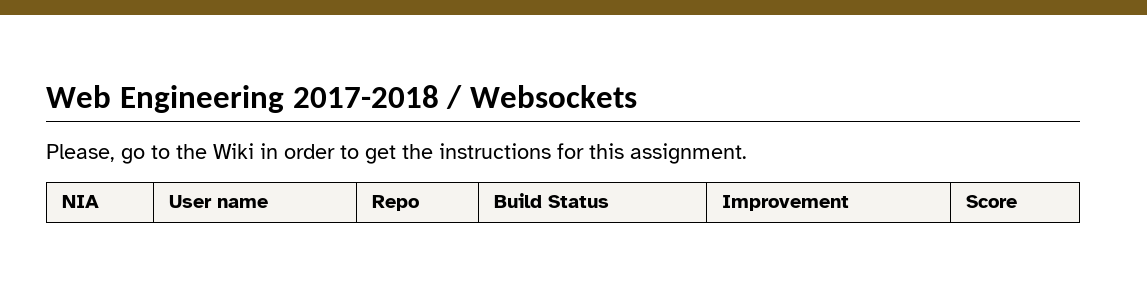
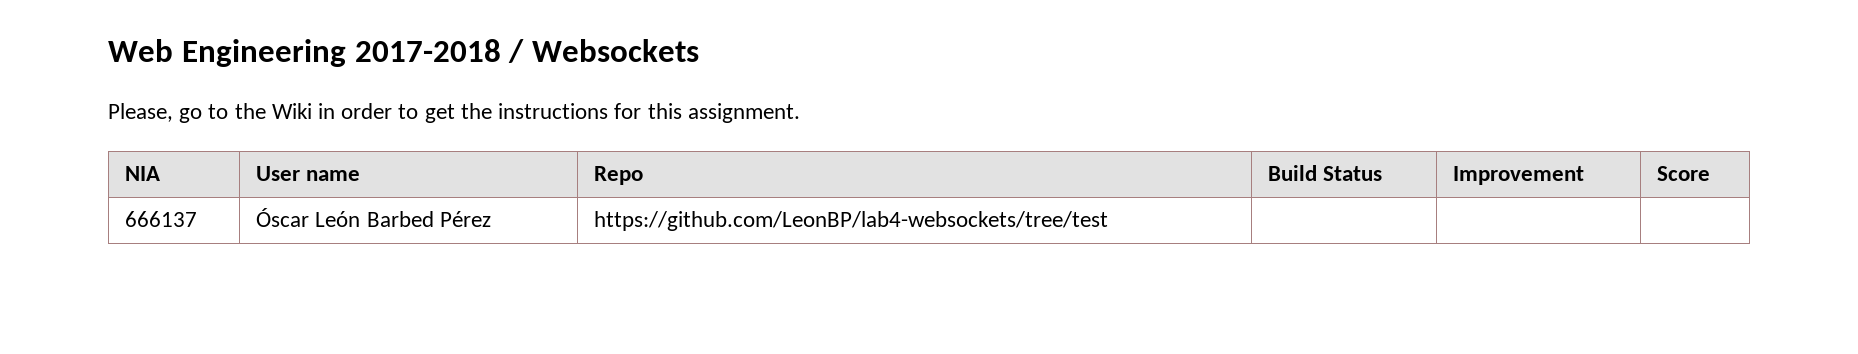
(1018, 201) none -> [125,211,198,227] [256,208,491,227] [594,211,1109,231] // 666137 | Óscar León Barbed Pérez | https://github.com/LeonBP/lab4-websockets/tree/test | | |

